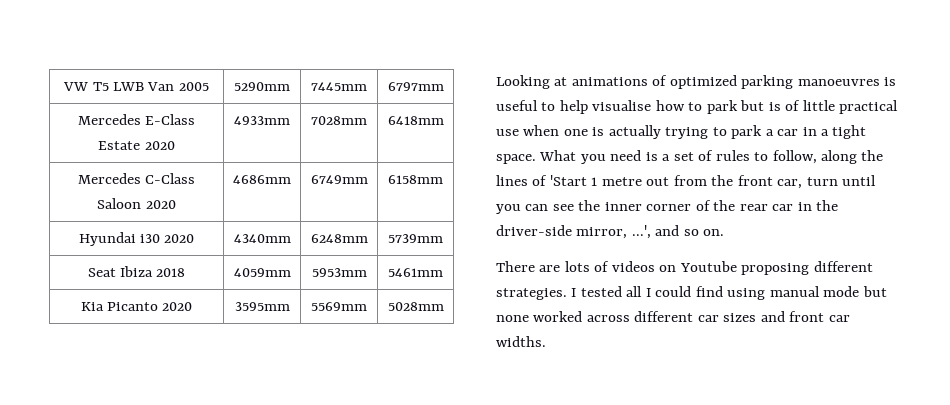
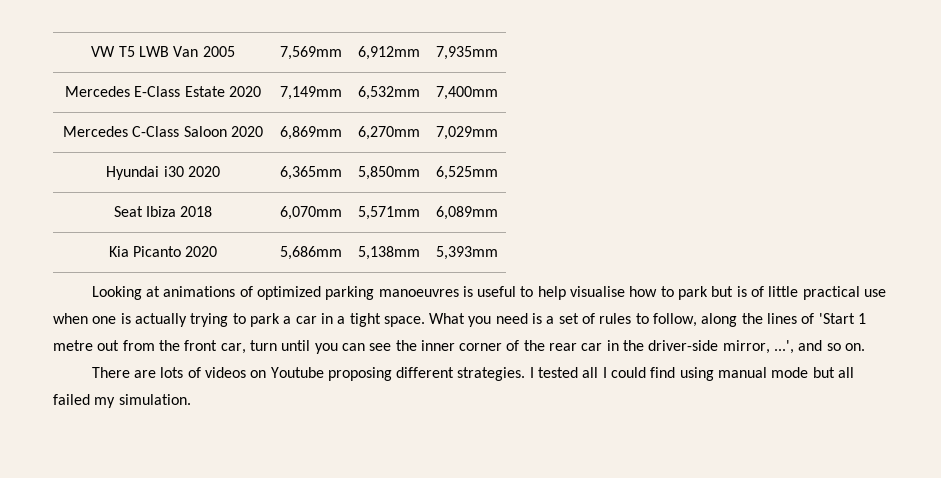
[234,82,290,91] [311,82,367,91] [387,82,444,91] 5290mm | 7445mm | 6797mm -> [280,46,342,60] [357,46,420,60] [435,46,498,60] 7,569mm | 6,912mm | 7,935mm
[234,116,290,125] [311,116,367,125] [387,116,444,125] 4933mm | 7028mm | 6418mm -> [280,86,342,100] [357,86,420,100] [435,86,498,100] 7,149mm | 6,532mm | 7,400mm
[233,175,291,184] [310,175,368,184] [388,175,443,184] 4686mm | 6749mm | 6158mm -> [280,126,342,140] [357,126,420,140] [435,126,498,140] 6,869mm | 6,270mm | 7,029mm
[233,234,291,243] [310,234,368,243] [388,234,443,243] 4340mm | 6248mm | 5739mm -> [280,166,342,180] [357,166,420,180] [435,166,498,180] 6,365mm | 5,850mm | 6,525mm
[233,268,291,277] [311,268,367,277] [388,268,443,277] 4059mm | 5953mm | 5461mm -> [280,206,342,220] [357,206,420,220] [435,206,498,220] 6,070mm | 5,571mm | 6,089mm
[234,302,290,311] [311,302,367,311] [387,302,444,311] 3595mm | 5569mm | 5028mm -> [280,246,342,260] [357,246,420,260] [435,246,498,260] 5,686mm | 5,138mm | 5,393mm
[496,311,850,322] [496,336,546,347] none worked across different car sizes and front car widths. -> [837,367,854,378] [53,394,191,408] all failed my simulation.

